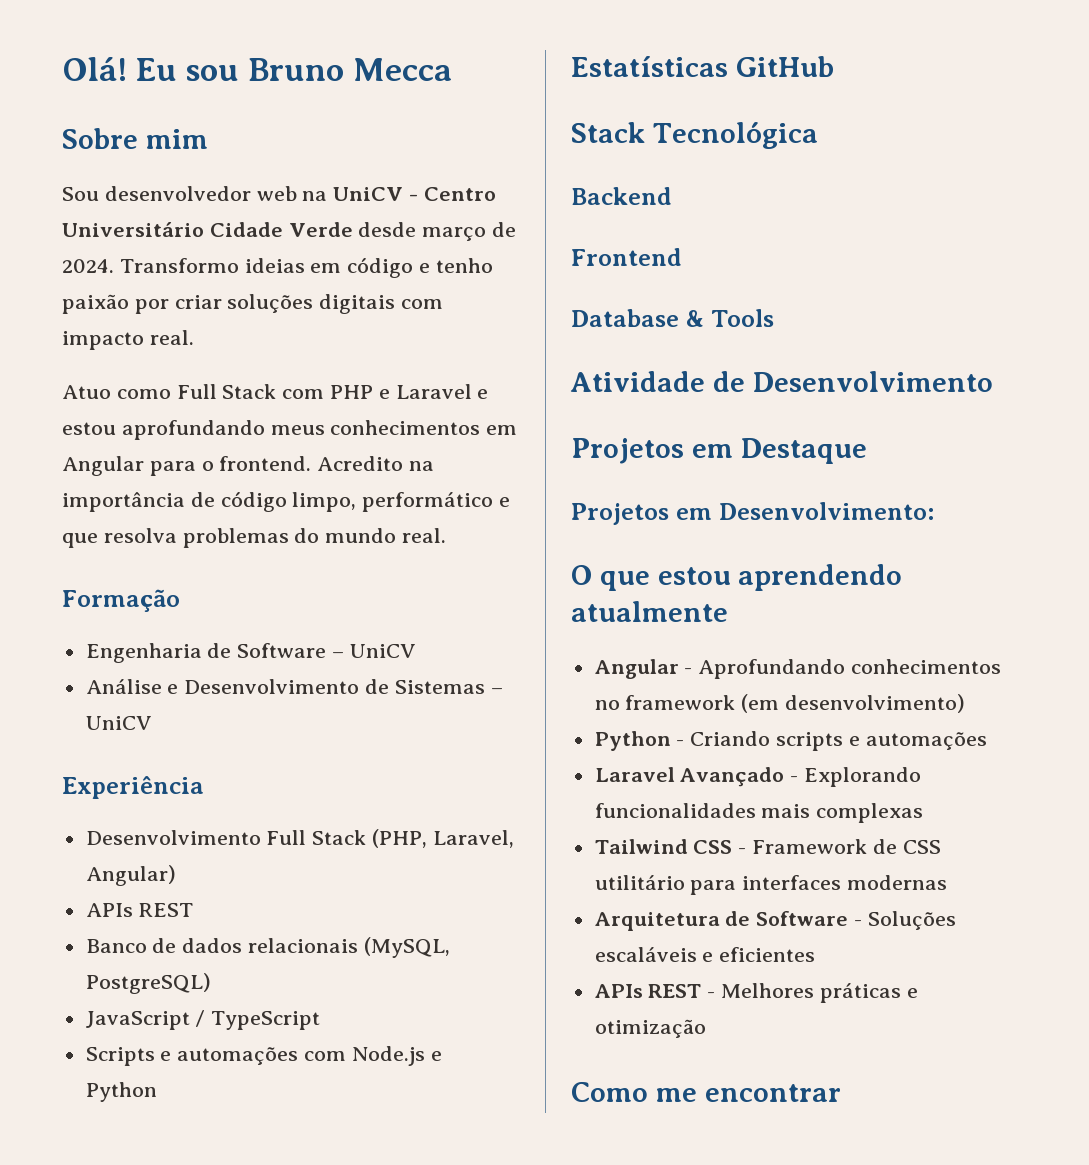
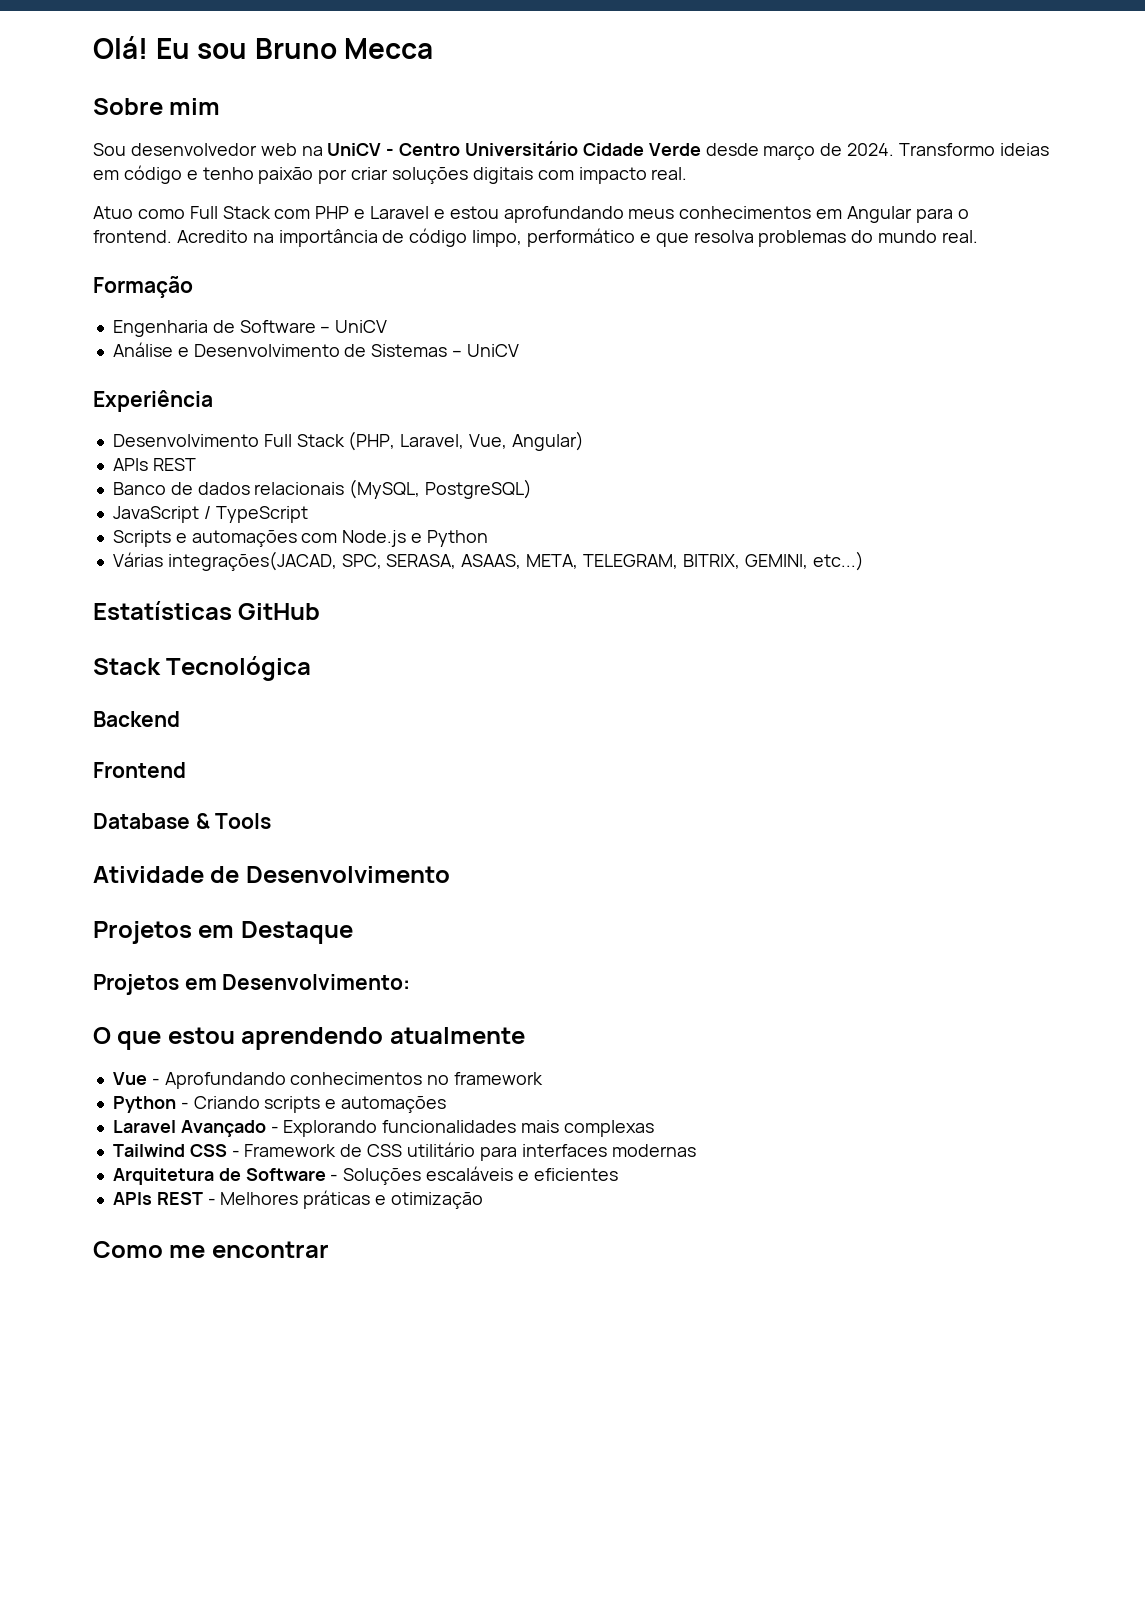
(514, 839) none -> [469,434,508,449] Vue,
(157, 1092) none -> [112,551,864,571] // Várias integrações(JACAD, SPC, SERASA, ASAAS, META, TELEGRAM, BITRIX, GEMINI, etc...)
[594,659,679,679] Angular -> [112,1072,147,1085] Vue
[741,694,966,713] (em desenvolvimento) -> (544, 1078) none

